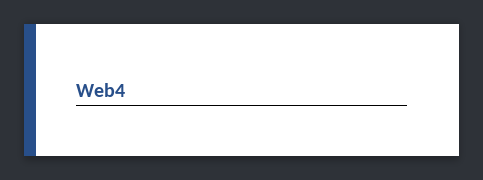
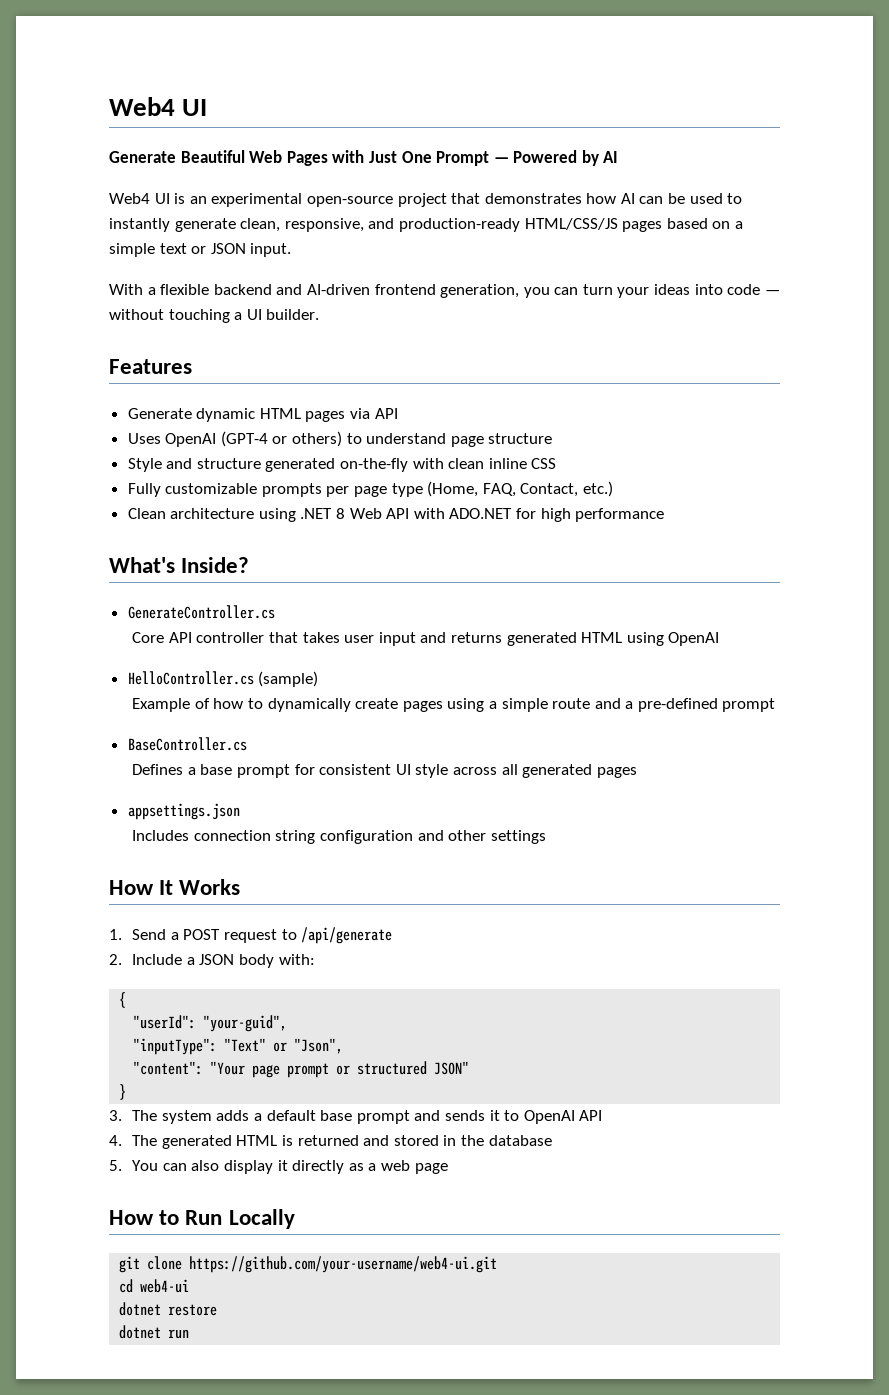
[76,83,125,97] Web4 -> [109,97,208,116] [109,150,619,166] [109,193,743,207] [109,218,743,232] [109,243,292,257] [109,284,780,298] [109,309,320,323] [109,359,192,374] [127,408,398,422] [127,431,553,447] [127,458,557,472] [127,481,614,497] [127,508,665,522] [109,557,250,573] [127,605,275,619] [132,632,720,646] [127,671,319,687] [132,698,776,712] [127,737,247,751] [132,764,637,778] [127,803,240,820] [132,830,546,844] [109,879,241,895] [109,927,393,944] [109,954,315,968] [119,992,127,1008] [133,1015,288,1032] [133,1038,344,1055] [133,1061,470,1078] [119,1084,127,1100] [109,1110,603,1124] [109,1135,552,1149] [109,1160,448,1174] [109,1209,295,1229] [119,1256,498,1273] [119,1279,190,1293] [119,1302,218,1316] [119,1325,190,1339] Web4 UI // Generate Beautiful Web Pages with Just One Prompt — Powered by AI // Web4 UI is an experimental open-source project that demonstrates how AI can be used to instantly generate clean, responsive, and production-ready HTML/CSS/JS pages based on a simple text or JSON input. // With a flexible backend and AI-driven frontend generation, you can turn your ideas into code — without touching a UI builder. // Features // Generate dynamic HTML pages via API // Uses OpenAI (GPT-4 or others) to understand page structure // Style and structure generated on-the-fly with clean inline CSS // Fully customizable prompts per page type (Home, FAQ, Contact, etc.) // Clean architecture using .NET 8 Web API with ADO.NET for high performance // What's Inside? // GenerateController.cs // Core API controller that takes user input and returns generated HTML using OpenAI // HelloController.cs (sample) // Example of how to dynamically create pages using a simple route and a pre-defined prompt // BaseController.cs // Defines a base prompt for consistent UI style across all generated pages // appsettings.json // Includes connection string configuration and other settings // How It Works // 1. Send a POST request to /api/generate // 2. Include a JSON body with: // { // "userId": "your-guid", // "inputType": "Text" or "Json", // "content": "Your page prompt or structured JSON" // } // 3. The system adds a default base prompt and sends it to OpenAI API // 4. The generated HTML is returned and stored in the database // 5. You can also display it directly as a web page // How to Run Locally // git clone https://github.com/your-username/web4-ui.git // cd web4-ui // dotnet restore // dotnet run

